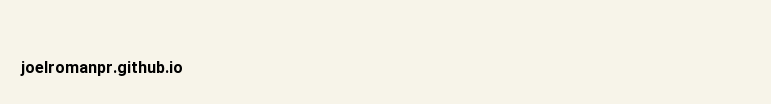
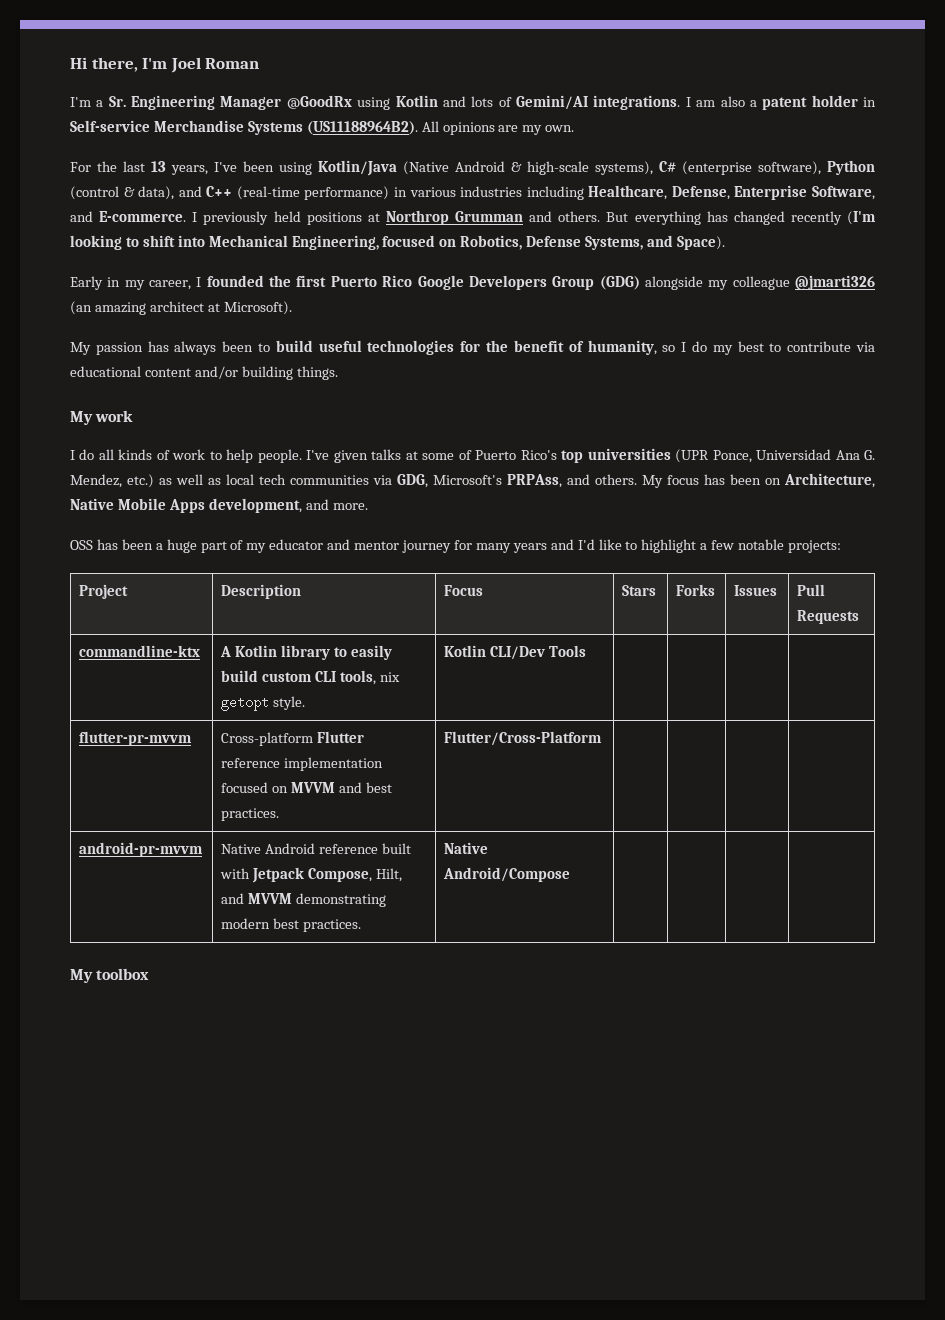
[20,61,183,76] joelromanpr.github.io -> [70,57,260,73] [70,95,876,110] [70,120,575,135] [70,160,875,176] [70,185,875,200] [70,210,876,225] [70,235,725,250] [70,275,876,290] [70,301,292,315] [70,340,876,355] [70,366,338,380] [70,410,134,425] [70,448,876,463] [70,473,875,488] [70,498,368,513] [70,539,842,553] [79,584,129,599] [221,584,302,599] [444,585,484,596] [622,585,657,596] [676,584,716,596] [734,585,778,596] [797,584,826,596] [797,610,860,624] [79,645,201,657] [220,645,392,660] [221,670,400,685] [221,696,306,711] [444,645,587,660] [79,731,193,746] [221,731,365,746] [221,757,384,771] [221,782,392,793] [221,808,280,821] [444,731,603,746] [79,842,204,857] [221,843,411,854] [220,867,402,883] [221,893,387,907] [221,918,362,932] [444,842,489,854] [443,867,571,882] [70,968,150,983] Hi there, I'm Joel Roman // I'm a Sr. Engineering Manager @GoodRx using Kotlin and lots of Gemini/AI integrations. I am also a patent holder in Self-service Merchandise Systems (US11188964B2). All opinions are my own. // For the last 13 years, I've been using Kotlin/Java (Native Android & high-scale systems), C# (enterprise software), Python (control & data), and C++ (real-time performance) in various industries including Healthcare, Defense, Enterprise Software, and E-commerce. I previously held positions at Northrop Grumman and others. But everything has changed recently (I'm looking to shift into Mechanical Engineering, focused on Robotics, Defense Systems, and Space). // Early in my career, I founded the first Puerto Rico Google Developers Group (GDG) alongside my colleague @jmarti326 (an amazing architect at Microsoft). // My passion has always been to build useful technologies for the benefit of humanity, so I do my best to contribute via educational content and/or building things. // My work // I do all kinds of work to help people. I've given talks at some of Puerto Rico's top universities (UPR Ponce, Universidad Ana G. Mendez, etc.) as well as local tech communities via GDG, Microsoft's PRPAss, and others. My focus has been on Architecture, Native Mobile Apps development, and more. // OSS has been a huge part of my educator and mentor journey for many years and I'd like to highlight a few notable projects: // Project | Description | Focus | Stars | Forks | Issues | Pull Requests // commandline-ktx | A Kotlin library to easily build custom CLI tools, nix getopt style. | Kotlin CLI/Dev Tools | | | | // flutter-pr-mvvm | Cross-platform Flutter reference implementation focused on MVVM and best practices. | Flutter/Cross-Platform | | | | // android-pr-mvvm | Native Android reference built with Jetpack Compose, Hilt, and MVVM demonstrating modern best practices. | Native Android/Compose | | | | // My toolbox

